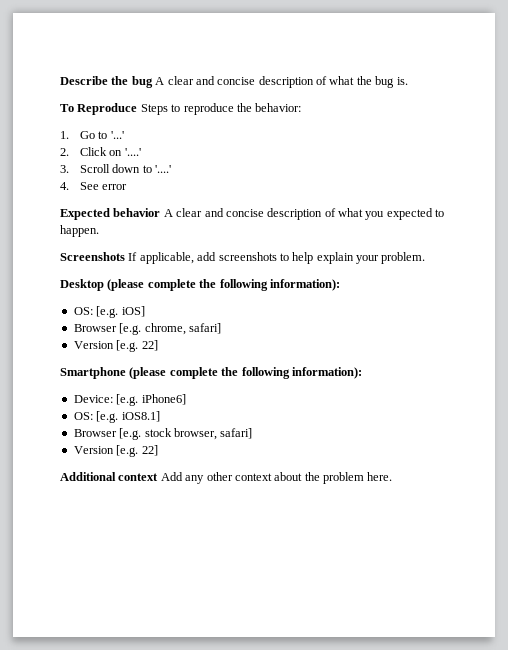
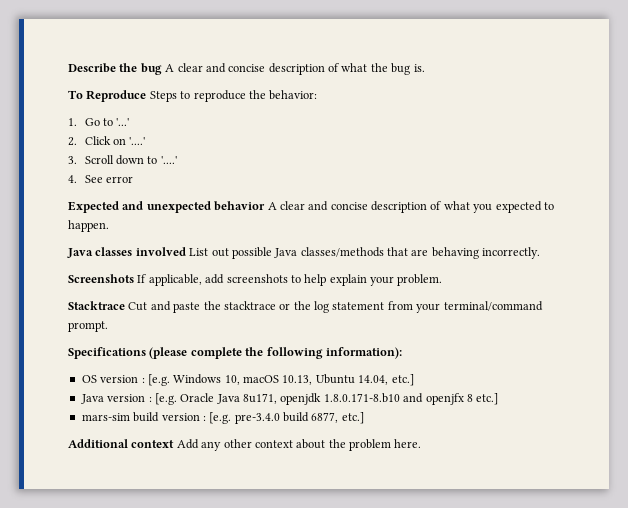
(110, 214) none -> [122,201,211,213] and unexpected
(99, 231) none -> [67,247,541,259] // Java classes involved List out possible Java classes/methods that are behaving incorrectly.
[60,279,340,291] [73,306,145,318] [73,323,221,335] [73,340,158,352] [60,367,362,379] [73,394,186,406] [73,411,160,423] [73,428,253,440] [73,445,158,457] Desktop (please complete the following information): // OS: [e.g. iOS] // Browser [e.g. chrome, safari] // Version [e.g. 22] // Smartphone (please complete the following information): // Device: [e.g. iPhone6] // OS: [e.g. iOS8.1] // Browser [e.g. stock browser, safari] // Version [e.g. 22] -> [68,301,543,313] [68,321,108,332] [68,347,402,359] [81,374,414,386] [80,393,499,405] [81,412,364,424] Stacktrace Cut and paste the stacktrace or the log statement from your terminal/command prompt. // Specifications (please complete the following information): // OS version : [e.g. Windows 10, macOS 10.13, Ubuntu 14.04, etc.] // Java version : [e.g. Oracle Java 8u171, openjdk 1.8.0.171-8.b10 and openjfx 8 etc.] // mars-sim build version : [e.g. pre-3.4.0 build 6877, etc.]

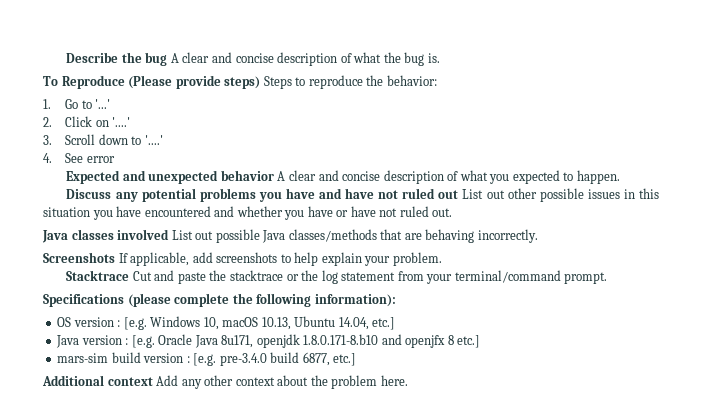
(147, 96) none -> [128,75,261,89] (Please provide steps)
(109, 226) none -> [66,188,660,202] [43,206,453,220] // Discuss any potential problems you have and have not ruled out List out other possible issues in this situation you have encountered and whether you have or have not ruled out.

